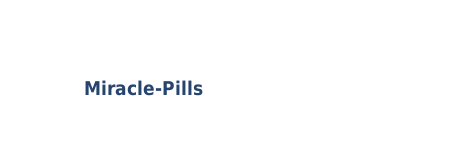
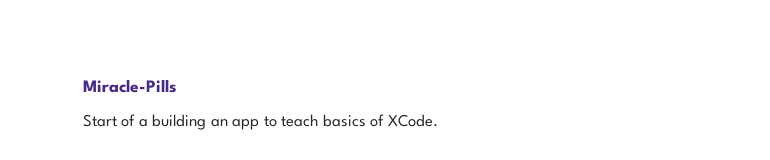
(203, 88) none -> [83,114,438,130] // Start of a building an app to teach basics of XCode.

